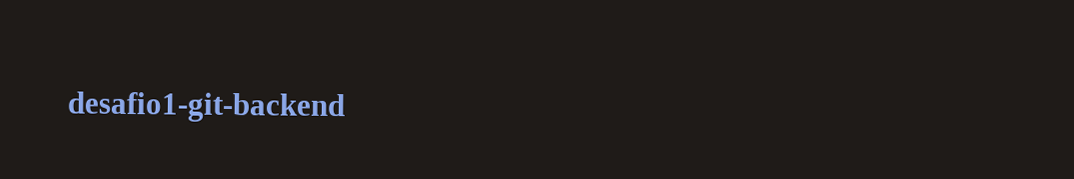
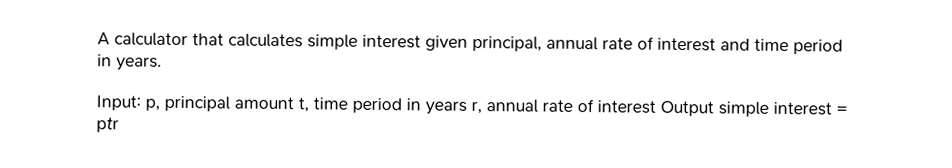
[67,91,345,124] desafio1-git-backend -> [97,32,843,55] [97,54,162,71] [96,95,848,117] [96,117,119,133] A calculator that calculates simple interest given principal, annual rate of interest and time period in years. // Input: p, principal amount t, time period in years r, annual rate of interest Output simple interest = ptr

